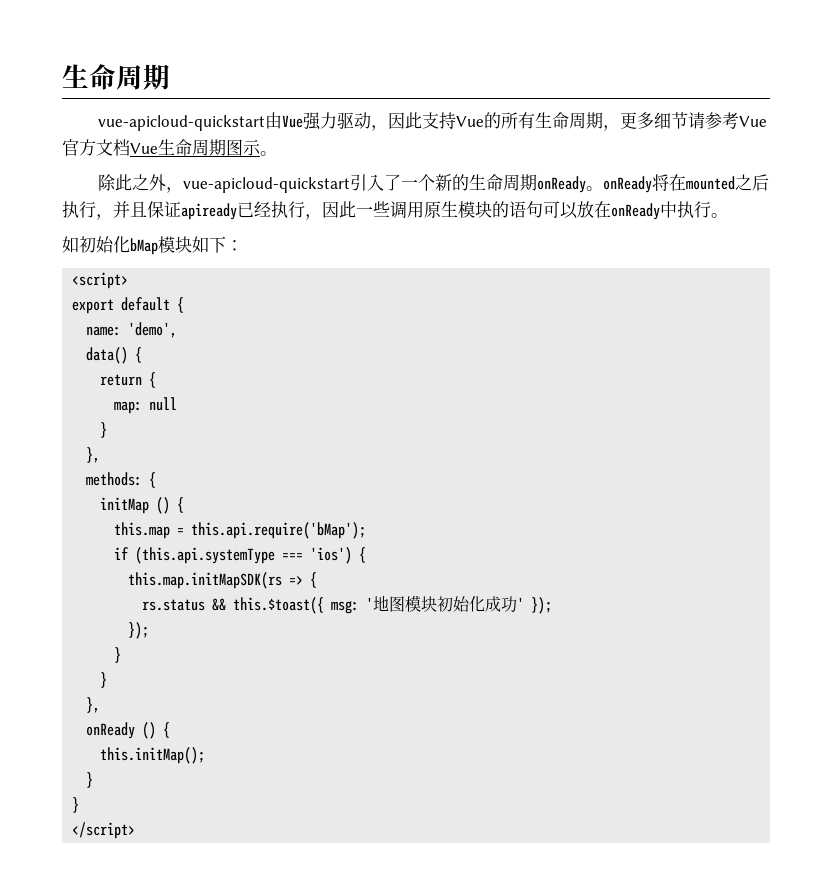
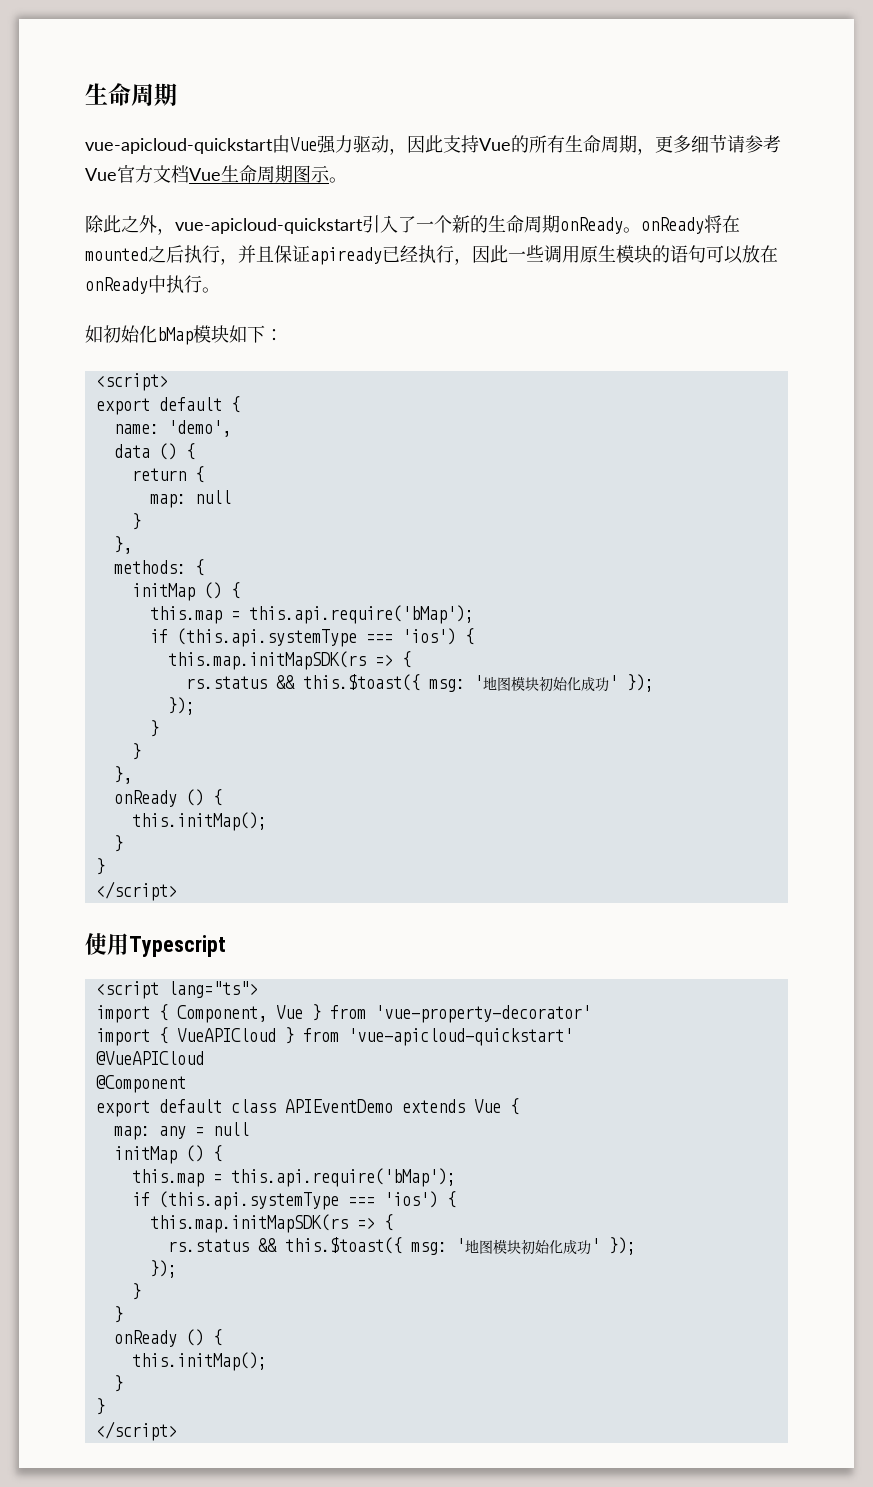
[86,347,129,364] data() -> [113,443,177,460] data ()
(136, 830) none -> [85,933,226,957] [95,981,258,999] [95,1004,591,1023] [95,1027,573,1046] [95,1051,204,1065] [95,1075,186,1093] [95,1098,519,1117] [113,1122,249,1140] [113,1145,222,1164] [131,1168,456,1187] [131,1191,456,1210] [149,1214,393,1233] [167,1237,636,1255] [149,1260,177,1278] [131,1283,141,1300] [113,1306,123,1323] [113,1329,222,1347] [131,1352,267,1371] [113,1375,123,1392] [95,1398,105,1415] [95,1421,177,1441] // 使用Typescript // <script lang="ts"> // import { Component, Vue } from 'vue-property-decorator' // import { VueAPICloud } from 'vue-apicloud-quickstart' // @VueAPICloud // @Component // export default class APIEventDemo extends Vue { // map: any = null // initMap () { // this.map = this.api.require('bMap'); // if (this.api.systemType === 'ios') { // this.map.initMapSDK(rs => { // rs.status && this.$toast({ msg: '地图模块初始化成功' }); // }); // } // } // onReady () { // this.initMap(); // } // } // </script>

